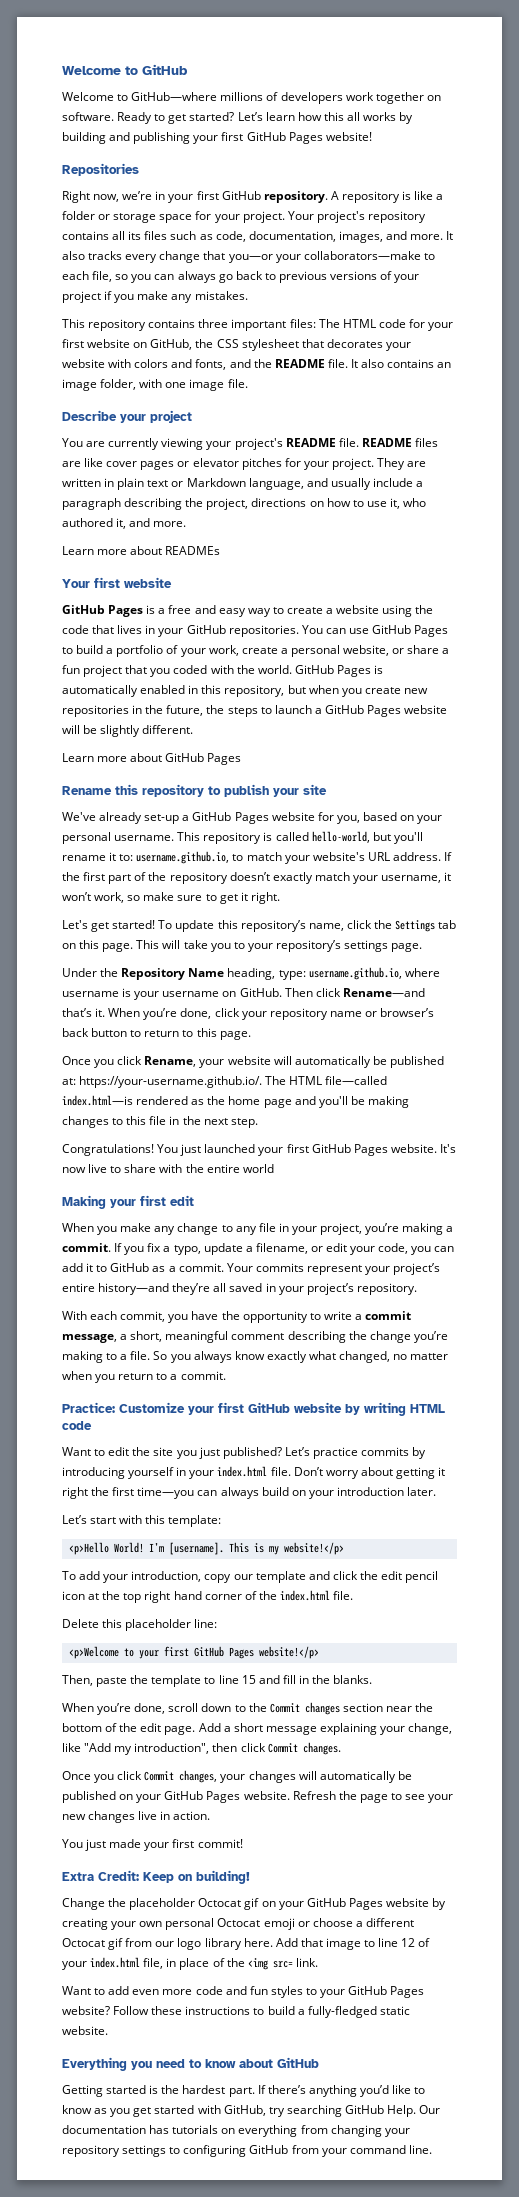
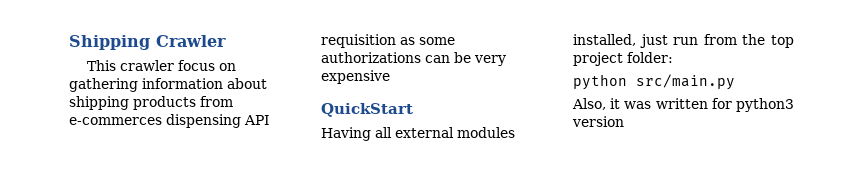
[62,64,188,75] [62,92,441,104] [62,112,414,124] [62,132,372,144] [62,163,139,176] [62,191,444,203] [62,211,426,223] [62,231,454,243] [62,251,435,263] [62,271,420,283] [62,291,248,303] [62,319,454,331] [62,339,411,351] [62,359,452,370] [62,379,248,391] [62,410,192,423] [62,438,438,450] [62,458,427,470] [62,478,424,490] [62,498,427,510] [62,518,187,529] [62,546,221,555] [62,577,172,588] [62,605,434,617] [62,625,449,637] [62,645,450,657] [62,665,384,677] [62,685,428,697] [62,705,448,717] [62,725,194,737] [62,753,242,765] [62,784,327,797] [62,812,443,824] [62,831,423,844] [62,851,453,864] [62,872,452,884] [62,892,280,904] [62,920,457,932] [62,940,423,952] [62,967,440,980] [62,988,425,1000] [62,1008,435,1020] [62,1028,251,1040] [62,1056,444,1068] [62,1076,388,1088] [62,1095,409,1108] [62,1116,258,1128] [62,1144,456,1156] [62,1164,274,1173] [62,1195,194,1209] [62,1223,454,1235] [62,1243,455,1255] [62,1263,441,1275] [62,1283,417,1295] [62,1311,412,1323] [62,1331,448,1343] [62,1351,449,1363] [62,1371,226,1383] [62,1402,445,1416] [62,1421,92,1430] [62,1447,427,1459] [62,1466,446,1479] [62,1487,437,1499] [62,1515,222,1527] [68,1542,344,1555] [62,1571,439,1583] [62,1590,354,1603] [62,1619,218,1631] [68,1646,319,1659] [62,1675,373,1687] [62,1702,434,1715] [62,1723,453,1735] [62,1742,341,1755] [62,1770,412,1783] [62,1791,454,1803] [62,1811,211,1823] [62,1839,243,1851] [62,1870,250,1884] [62,1898,447,1910] [62,1918,414,1930] [62,1938,431,1950] [62,1957,318,1970] [62,1986,425,1998] [62,2006,410,2018] [62,2026,108,2035] [62,2057,319,2071] [62,2085,426,2097] [62,2105,441,2117] [62,2125,410,2137] [62,2145,432,2157] Welcome to GitHub // Welcome to GitHub—where millions of developers work together on software. Ready to get started? Let’s learn how this all works by building and publishing your first GitHub Pages website! // Repositories // Right now, we’re in your first GitHub repository. A repository is like a folder or storage space for your project. Your project's repository contains all its files such as code, documentation, images, and more. It also tracks every change that you—or your collaborators—make to each file, so you can always go back to previous versions of your project if you make any mistakes. // This repository contains three important files: The HTML code for your first website on GitHub, the CSS stylesheet that decorates your website with colors and fonts, and the README file. It also contains an image folder, with one image file. // Describe your project // You are currently viewing your project's README file. README files are like cover pages or elevator pitches for your project. They are written in plain text or Markdown language, and usually include a paragraph describing the project, directions on how to use it, who authored it, and more. // Learn more about READMEs // Your first website // GitHub Pages is a free and easy way to create a website using the code that lives in your GitHub repositories. You can use GitHub Pages to build a portfolio of your work, create a personal website, or share a fun project that you coded with the world. GitHub Pages is automatically enabled in this repository, but when you create new repositories in the future, the steps to launch a GitHub Pages website will be slightly different. // Learn more about GitHub Pages // Rename this repository to publish your site // We've already set-up a GitHub Pages website for you, based on your personal username. This repository is called hello-world, but you'll rename it to: username.github.io, to match your website's URL address. If the first part of the repository doesn’t exactly match your username, it won’t work, so make sure to get it right. // Let's get started! To update this repository’s name, click the Settings tab on this page. This will take you to your repository’s settings page. // Under the Repository Name heading, type: username.github.io, where username is your username on GitHub. Then click Rename—and that’s it. When you’re done, click your repository name or browser’s back button to return to this page. // Once you click Rename, your website will automatically be published at: https://your-username.github.io/. The HTML file—called index.html—is rendered as the home page and you'll be making changes to this file in the next step. // Congratulations! You just launched your first GitHub Pages website. It's now live to share with the entire world // Making your first edit // When you make any change to any file in your project, you’re making a commit. If you fix a typo, update a filename, or edit your code, you can add it to GitHub as a commit. Your commits represent your project’s entire history—and they’re all saved in your project’s repository. // With each commit, you have the opportunity to write a commit message, a short, meaningful comment describing the change you’re making to a file. So you always know exactly what changed, no matter when you return to a commit. // Practice: Customize your first GitHub website by writing HTML code // Want to edit the site you just published? Let’s practice commits by introducing yourself in your index.html file. Don’t worry about getting it right the first time—you can always build on your introduction later. // Let’s start with this template: // <p>Hello World! I’m [username]. This is my website!</p> // To add your introduction, copy our template and click the edit pencil icon at the top right hand corner of the index.html file. // Delete this placeholder line: // <p>Welcome to your first GitHub Pages website!</p> // Then, paste the template to line 15 and fill in the blanks. // When you’re done, scroll down to the Commit changes section near the bottom of the edit page. Add a short message explaining your change, like "Add my introduction", then click Commit changes. // Once you click Commit changes, your changes will automatically be published on your GitHub Pages website. Refresh the page to see your new changes live in action. // You just made your first commit! // Extra Credit: Keep on building! // Change the placeholder Octocat gif on your GitHub Pages website by creating your own personal Octocat emoji or choose a different Octocat gif from our logo library here. Add that image to line 12 of your index.html file, in place of the <img src= link. // Want to add even more code and fun styles to your GitHub Pages website? Follow these instructions to build a fully-fledged static website. // Everything you need to know about GitHub // Getting started is the hardest part. If there’s anything you’d like to know as you get started with GitHub, try searching GitHub Help. Our documentation has tutorials on everything from changing your repository settings to configuring GitHub from your command line. -> [69,35,226,50] [86,60,236,71] [69,78,267,92] [69,96,233,110] [69,114,270,128] [321,34,455,48] [321,52,506,66] [321,70,390,84] [321,103,413,117] [321,127,515,141] [573,34,794,48] [573,52,673,66] [573,74,735,90] [572,98,794,112] [572,116,624,127] Shipping Crawler // This crawler focus on gathering information about shipping products from e-commerces dispensing API requisition as some authorizations can be very expensive // QuickStart // Having all external modules installed, just run from the top project folder: // python src/main.py // Also, it was written for python3 version

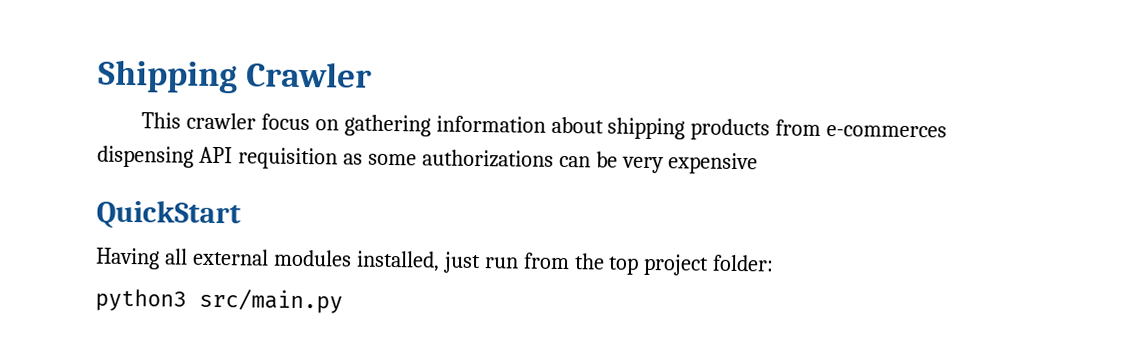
[573,74,627,90] python -> [95,288,187,312] python3
[572,98,794,112] [572,116,624,127] // Also, it was written for python3 version -> (343, 301) none

